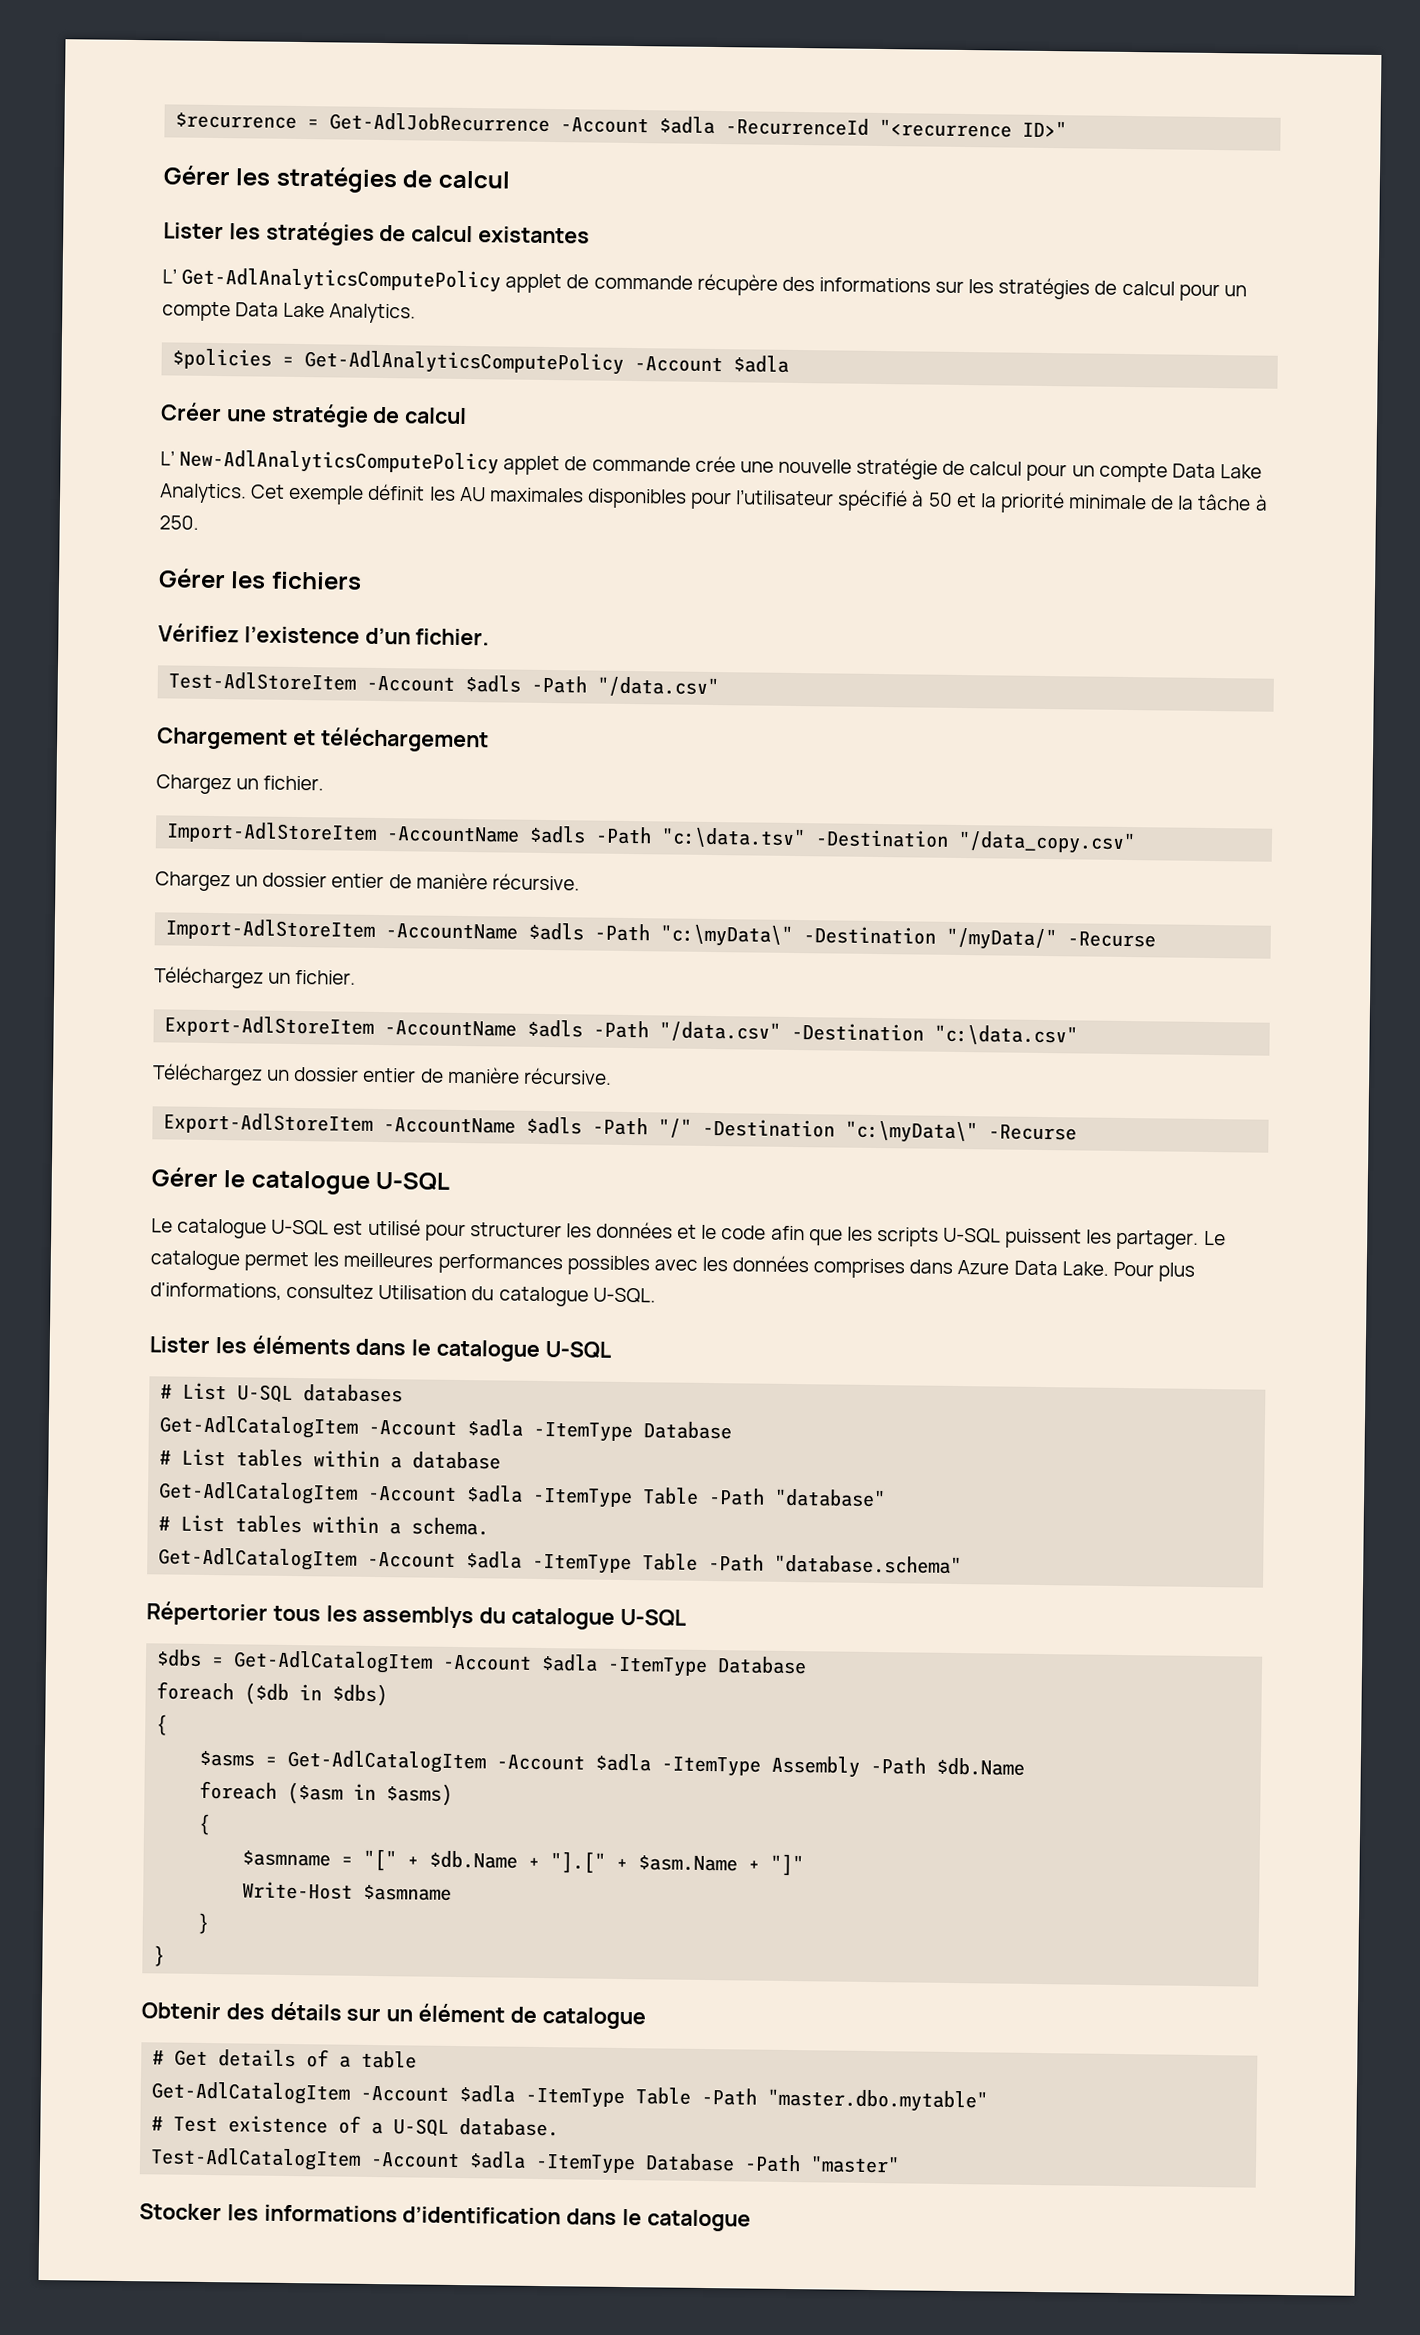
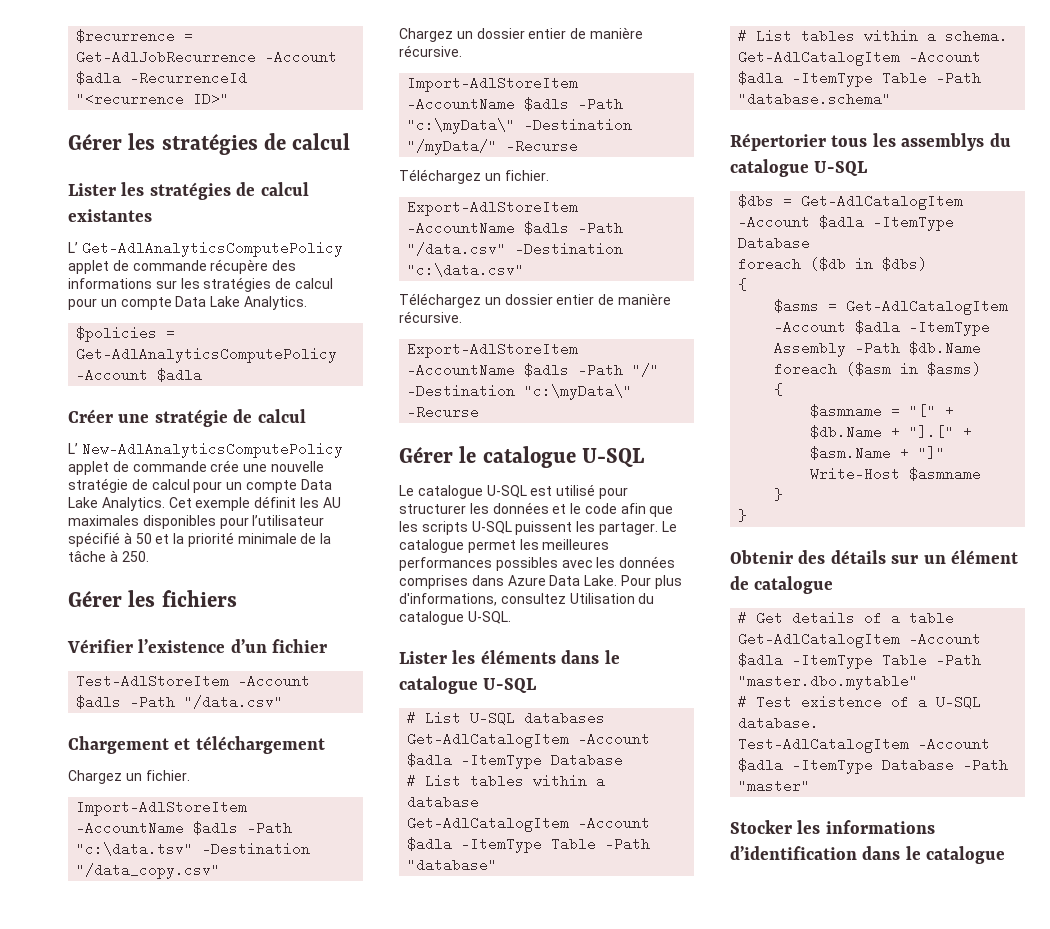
[158,623,239,643] Vérifiez -> [67,639,133,653] Vérifier
[415,628,491,646] fichier. -> [272,639,328,653] fichier

